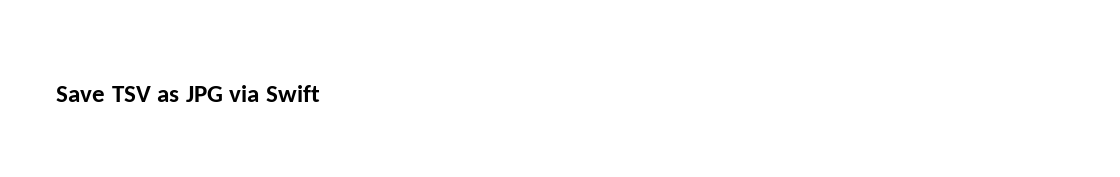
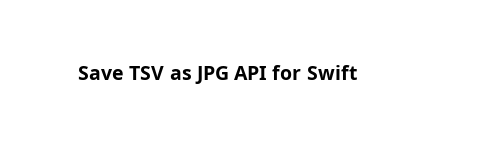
[229,85,260,102] via -> [234,65,302,80] API for

